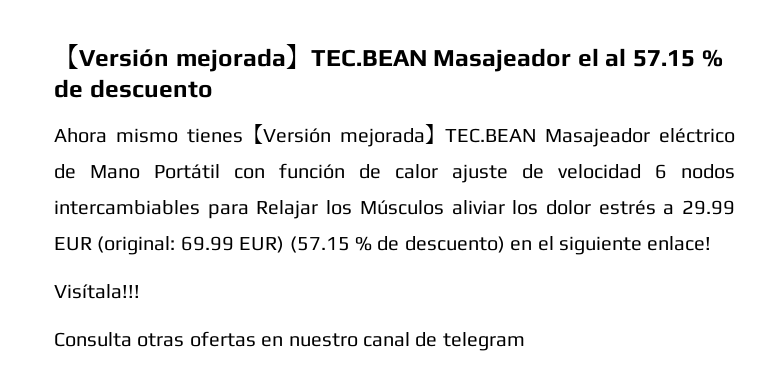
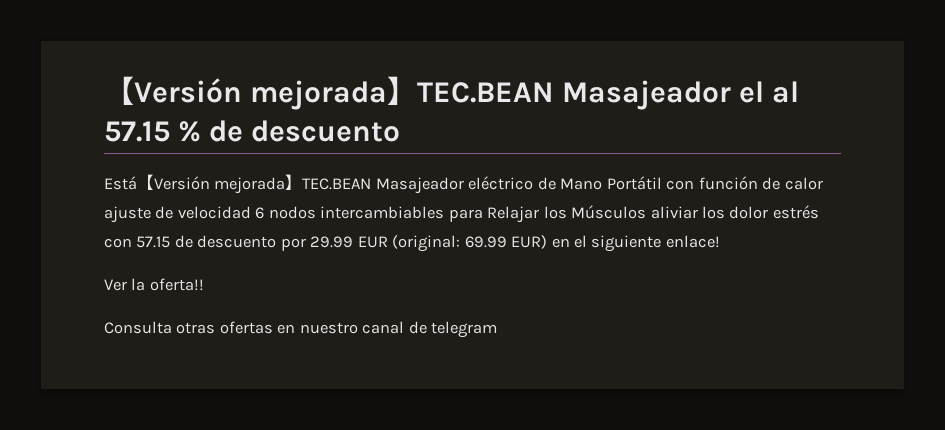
[54,128,243,143] Ahora mismo tienes -> [104,176,137,190] Está
[663,204,675,215] a -> [104,235,306,251] con 57.15 de descuento por
[289,236,505,253] (57.15 % de descuento) -> (548, 242) none
[54,284,140,299] Visítala!!! -> [104,278,204,291] Ver la oferta!!

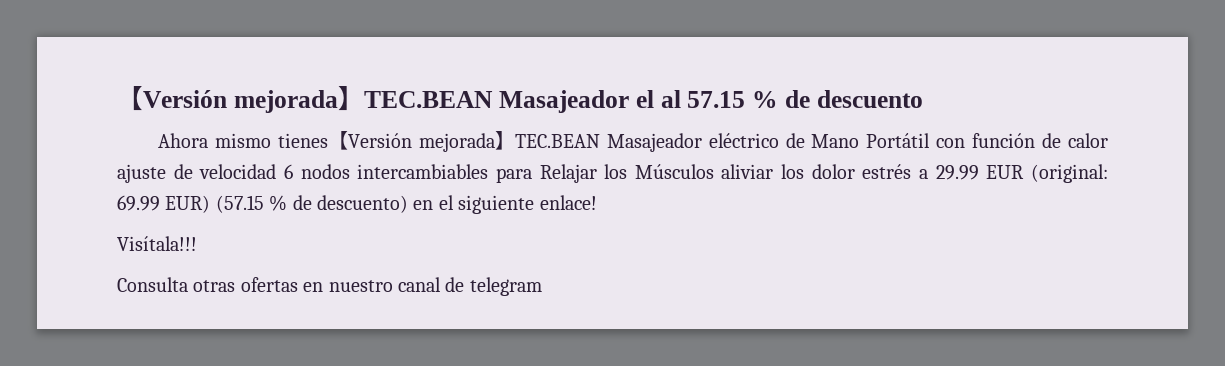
[104,176,137,190] Está -> [157,133,328,148] Ahora mismo tienes
[104,235,306,251] con 57.15 de descuento por -> [919,169,929,179] a
(548, 242) none -> [215,195,408,213] (57.15 % de descuento)
[104,278,204,291] Ver la oferta!! -> [117,236,197,251] Visítala!!!

